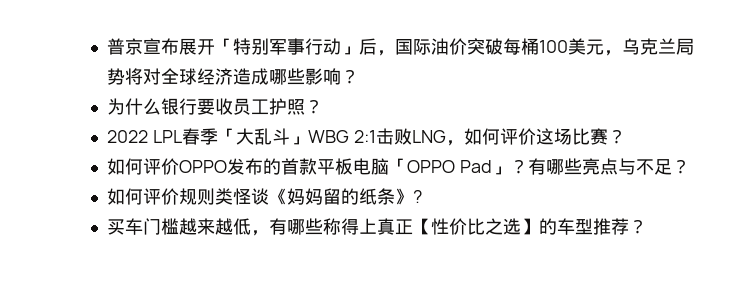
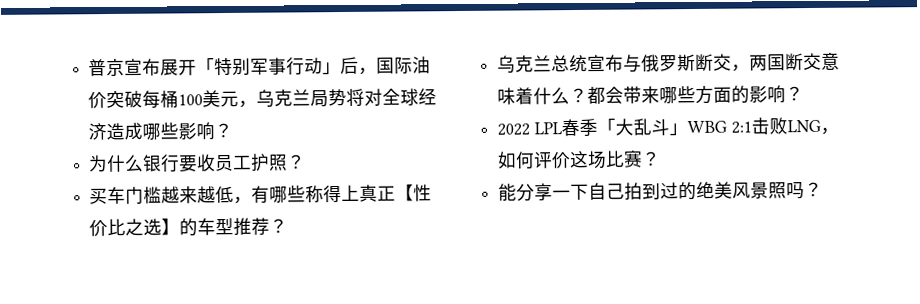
[106,128,626,146] [106,158,690,175] [106,188,422,205] // 2022 LPL春季「大乱斗」WBG 2:1击败LNG，如何评价这场比赛？ // 如何评价OPPO发布的首款平板电脑「OPPO Pad」？有哪些亮点与不足？ // 如何评价规则类怪谈《妈妈留的纸条》? -> (307, 162) none
(647, 226) none -> [497,52,841,74] [497,85,805,105] [497,117,839,137] [497,149,662,169] [498,181,824,202] // 乌克兰总统宣布与俄罗斯断交，两国断交意味着什么？都会带来哪些方面的影响？ // 2022 LPL春季「大乱斗」WBG 2:1击败LNG，如何评价这场比赛？ // 能分享一下自己拍到过的绝美风景照吗？

